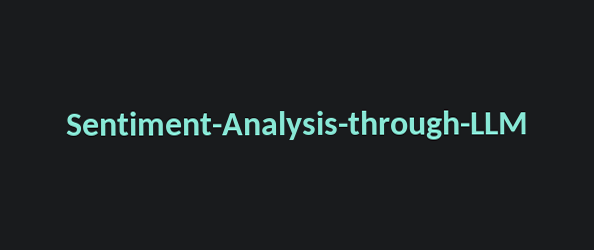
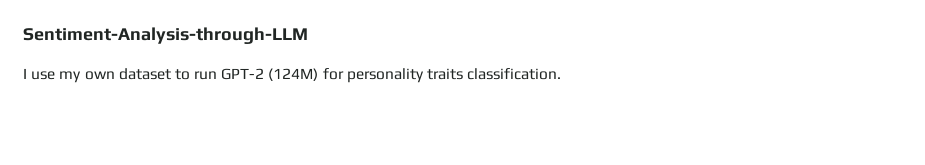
(529, 125) none -> [23,68,562,83] // I use my own dataset to run GPT-2 (124M) for personality traits classification.

